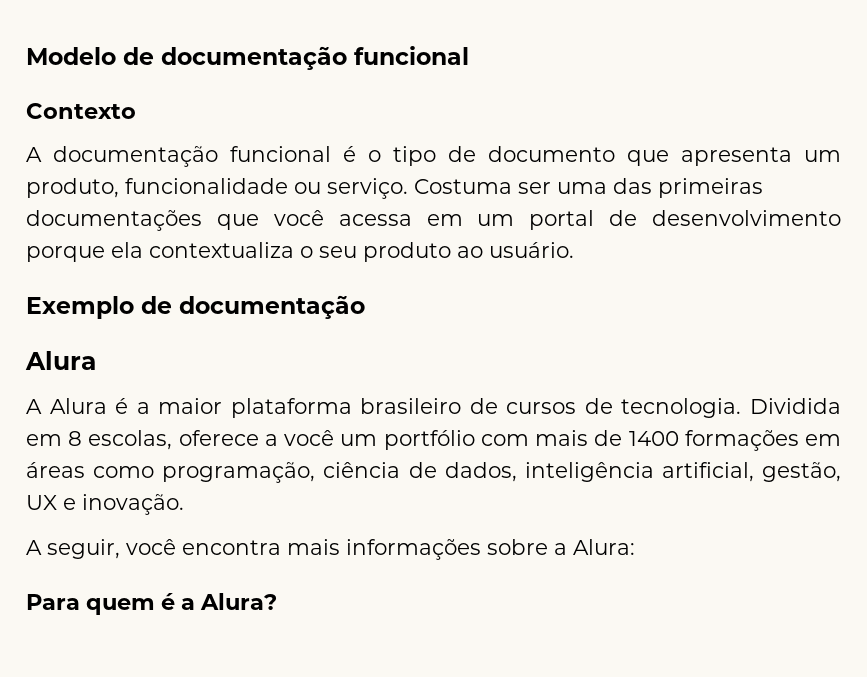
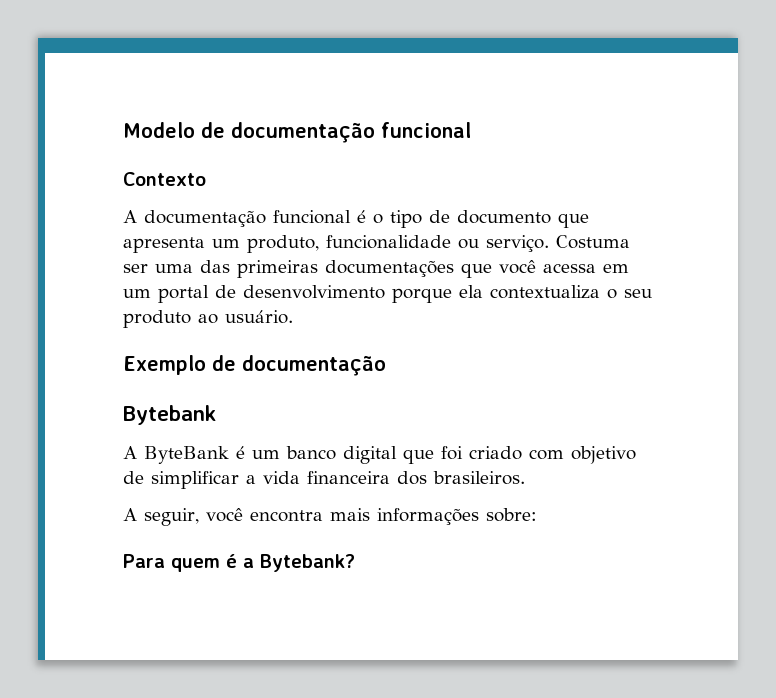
[25,351,96,370] [26,398,841,418] [26,430,842,451] [26,462,841,483] [26,494,184,515] Alura // A Alura é a maior plataforma brasileiro de cursos de tecnologia. Dividida em 8 escolas, oferece a você um portfólio com mais de 1400 formações em áreas como programação, ciência de dados, inteligência artificial, gestão, UX e inovação. -> [123,405,216,425] [123,446,636,464] [123,471,525,489] Bytebank // A ByteBank é um banco digital que foi criado com objetivo de simplificar a vida financeira dos brasileiros.
[487,539,635,555] sobre a Alura: -> [485,508,537,522] sobre:
[200,593,278,610] Alura? -> [260,554,355,572] Bytebank?

